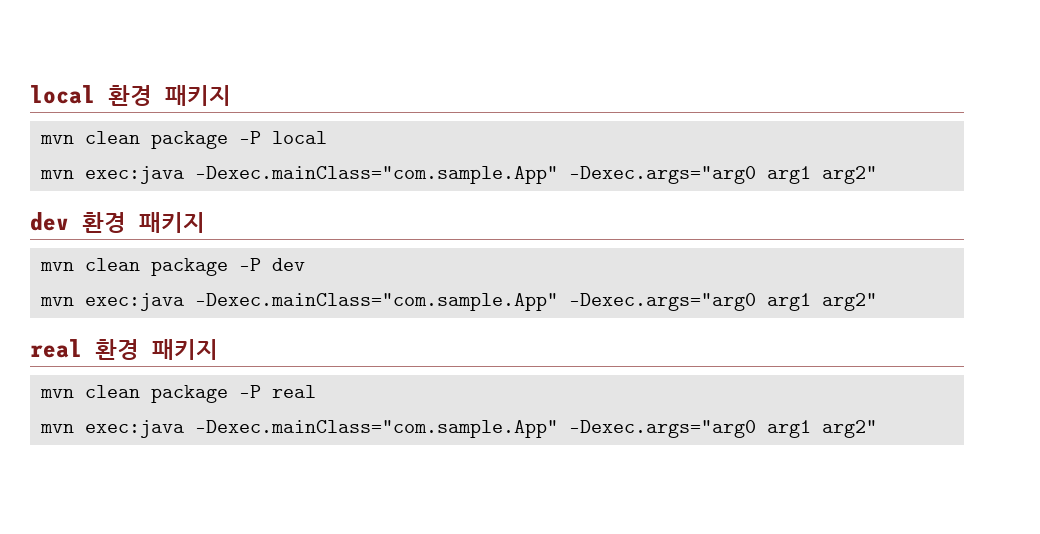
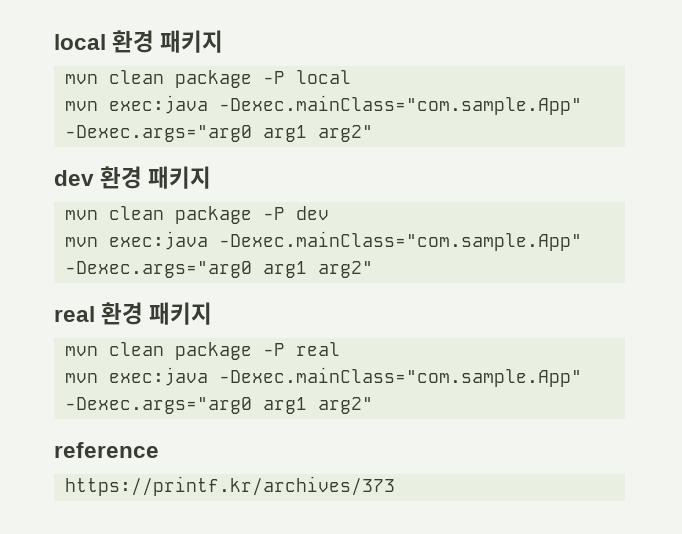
(877, 429) none -> [54,442,159,458] [64,476,395,496] // reference // https://printf.kr/archives/373

